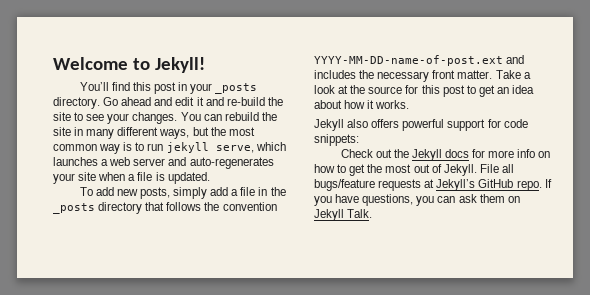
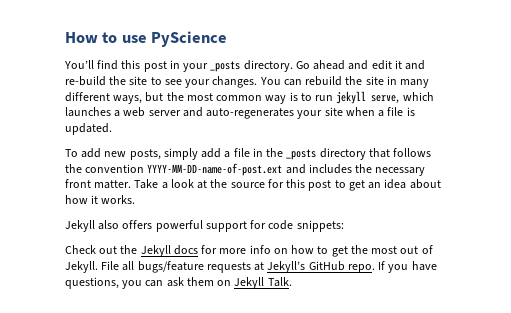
[53,57,206,73] Welcome to Jekyll! -> [65,31,228,47] How to use PyScience

